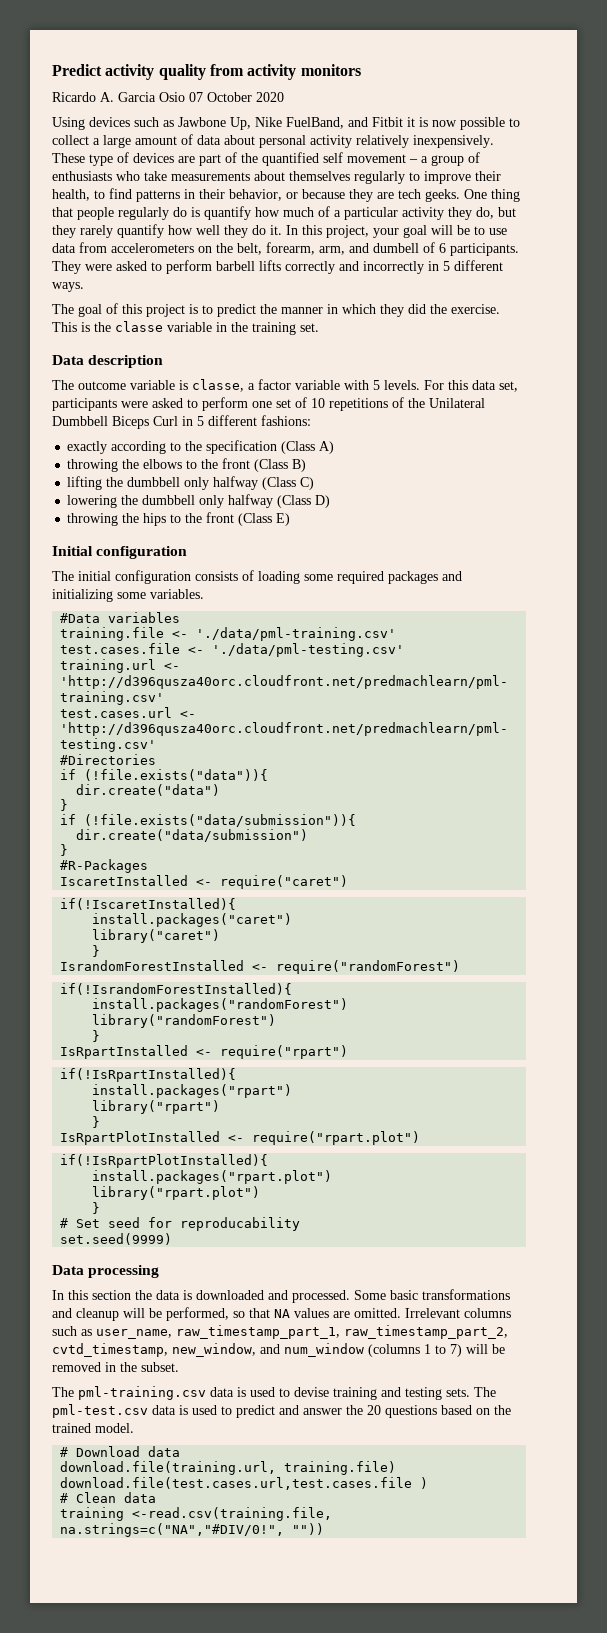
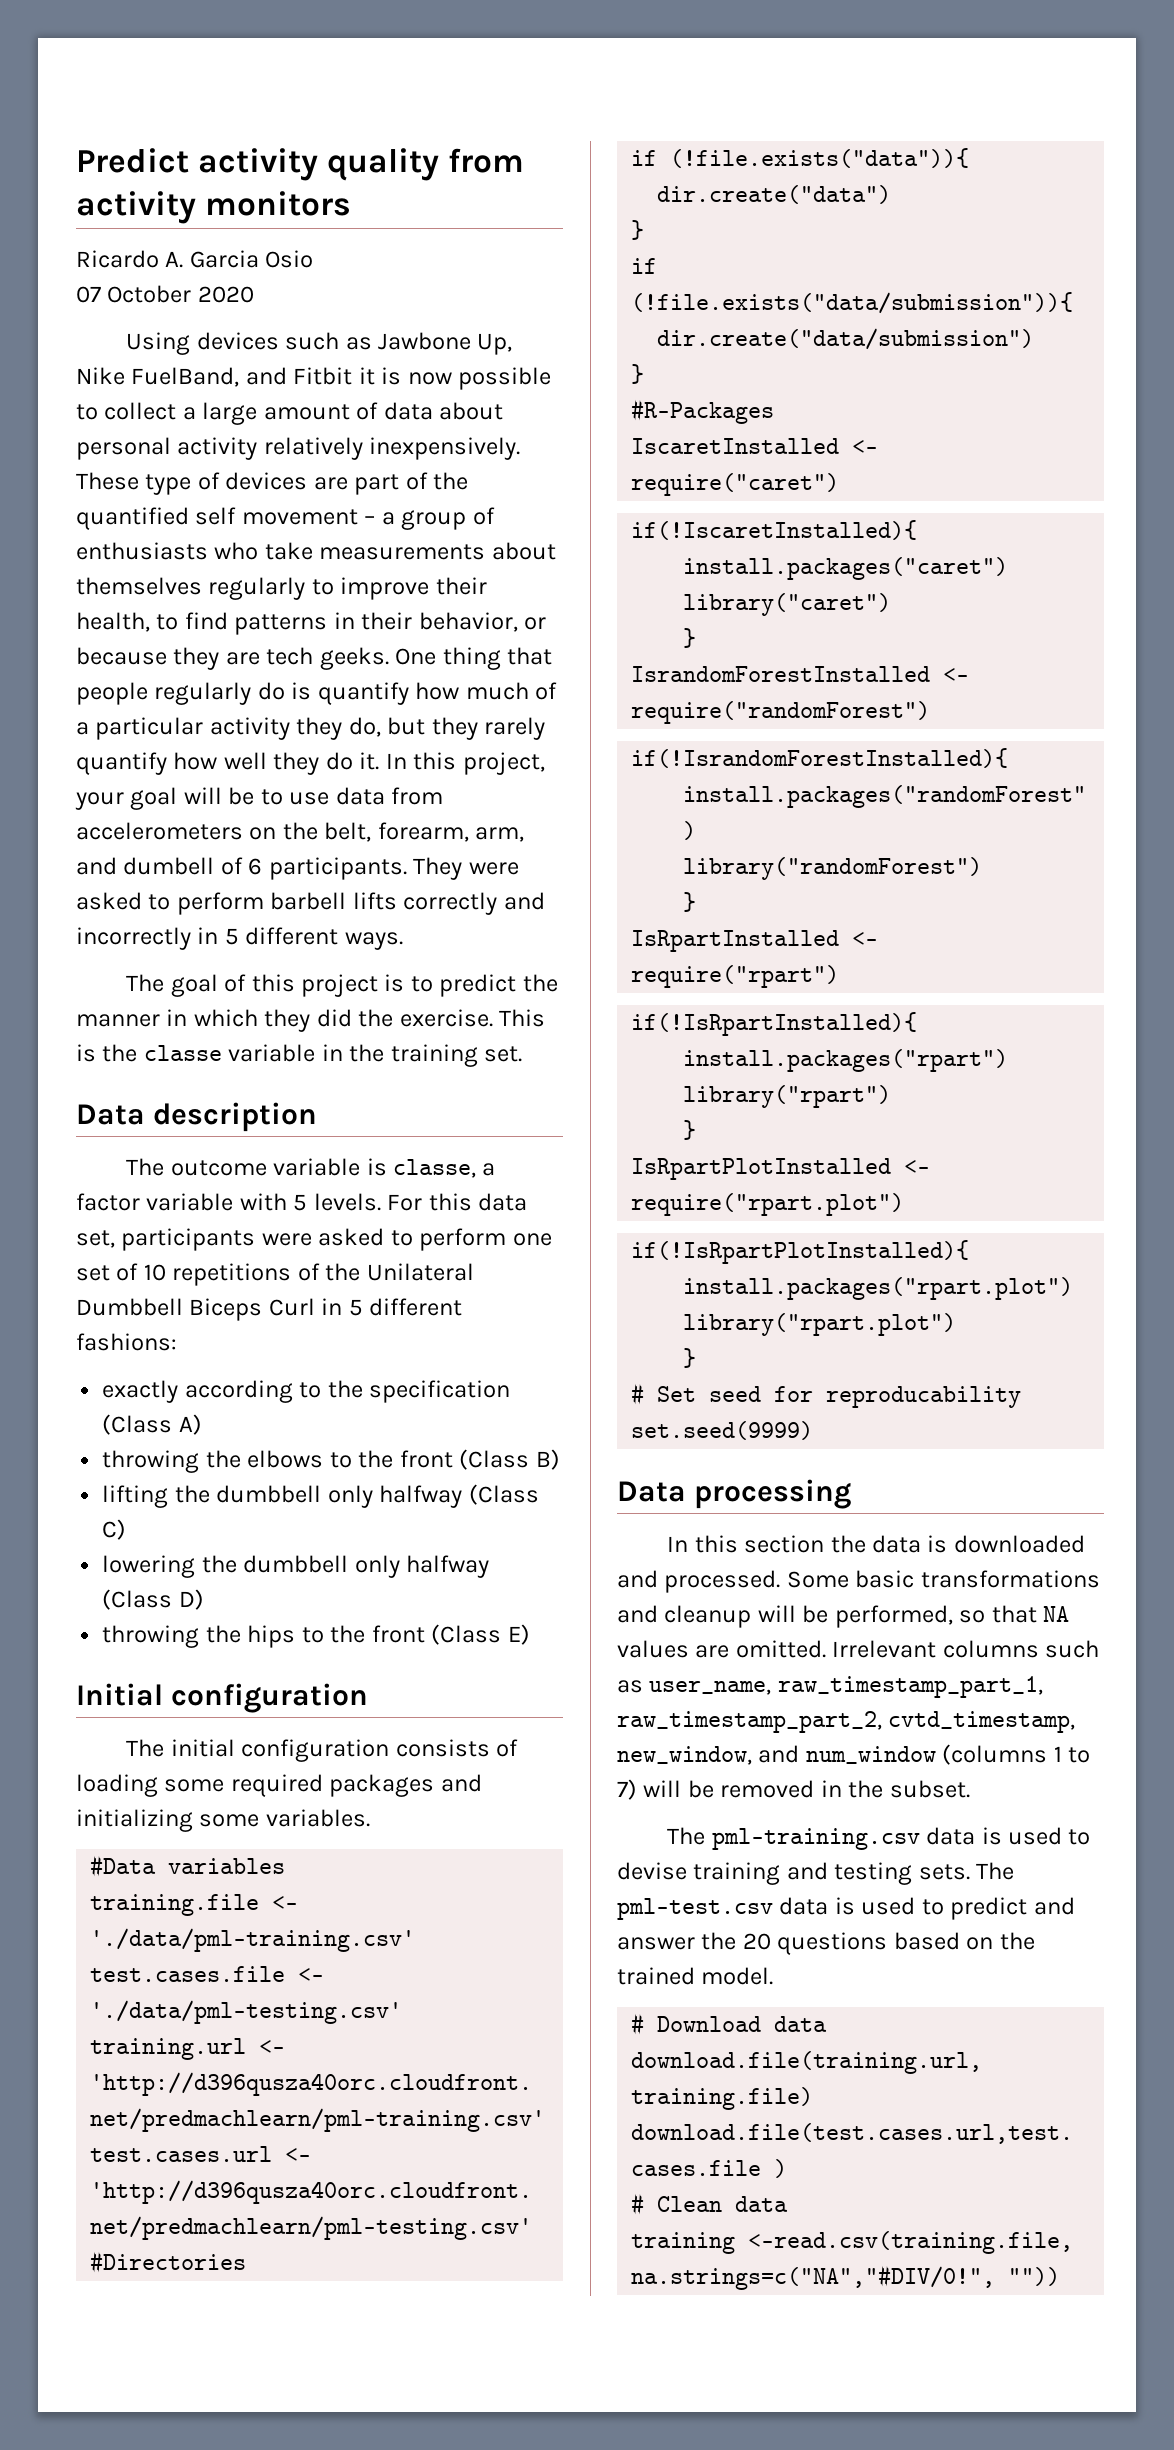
(185, 97) none -> (314, 259) //

